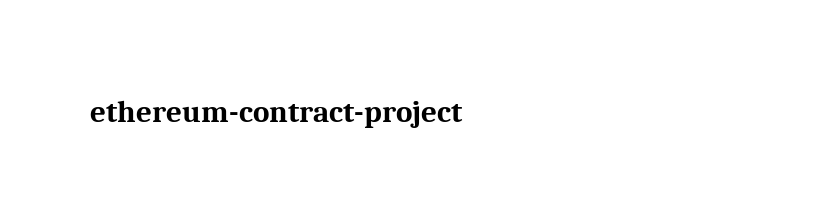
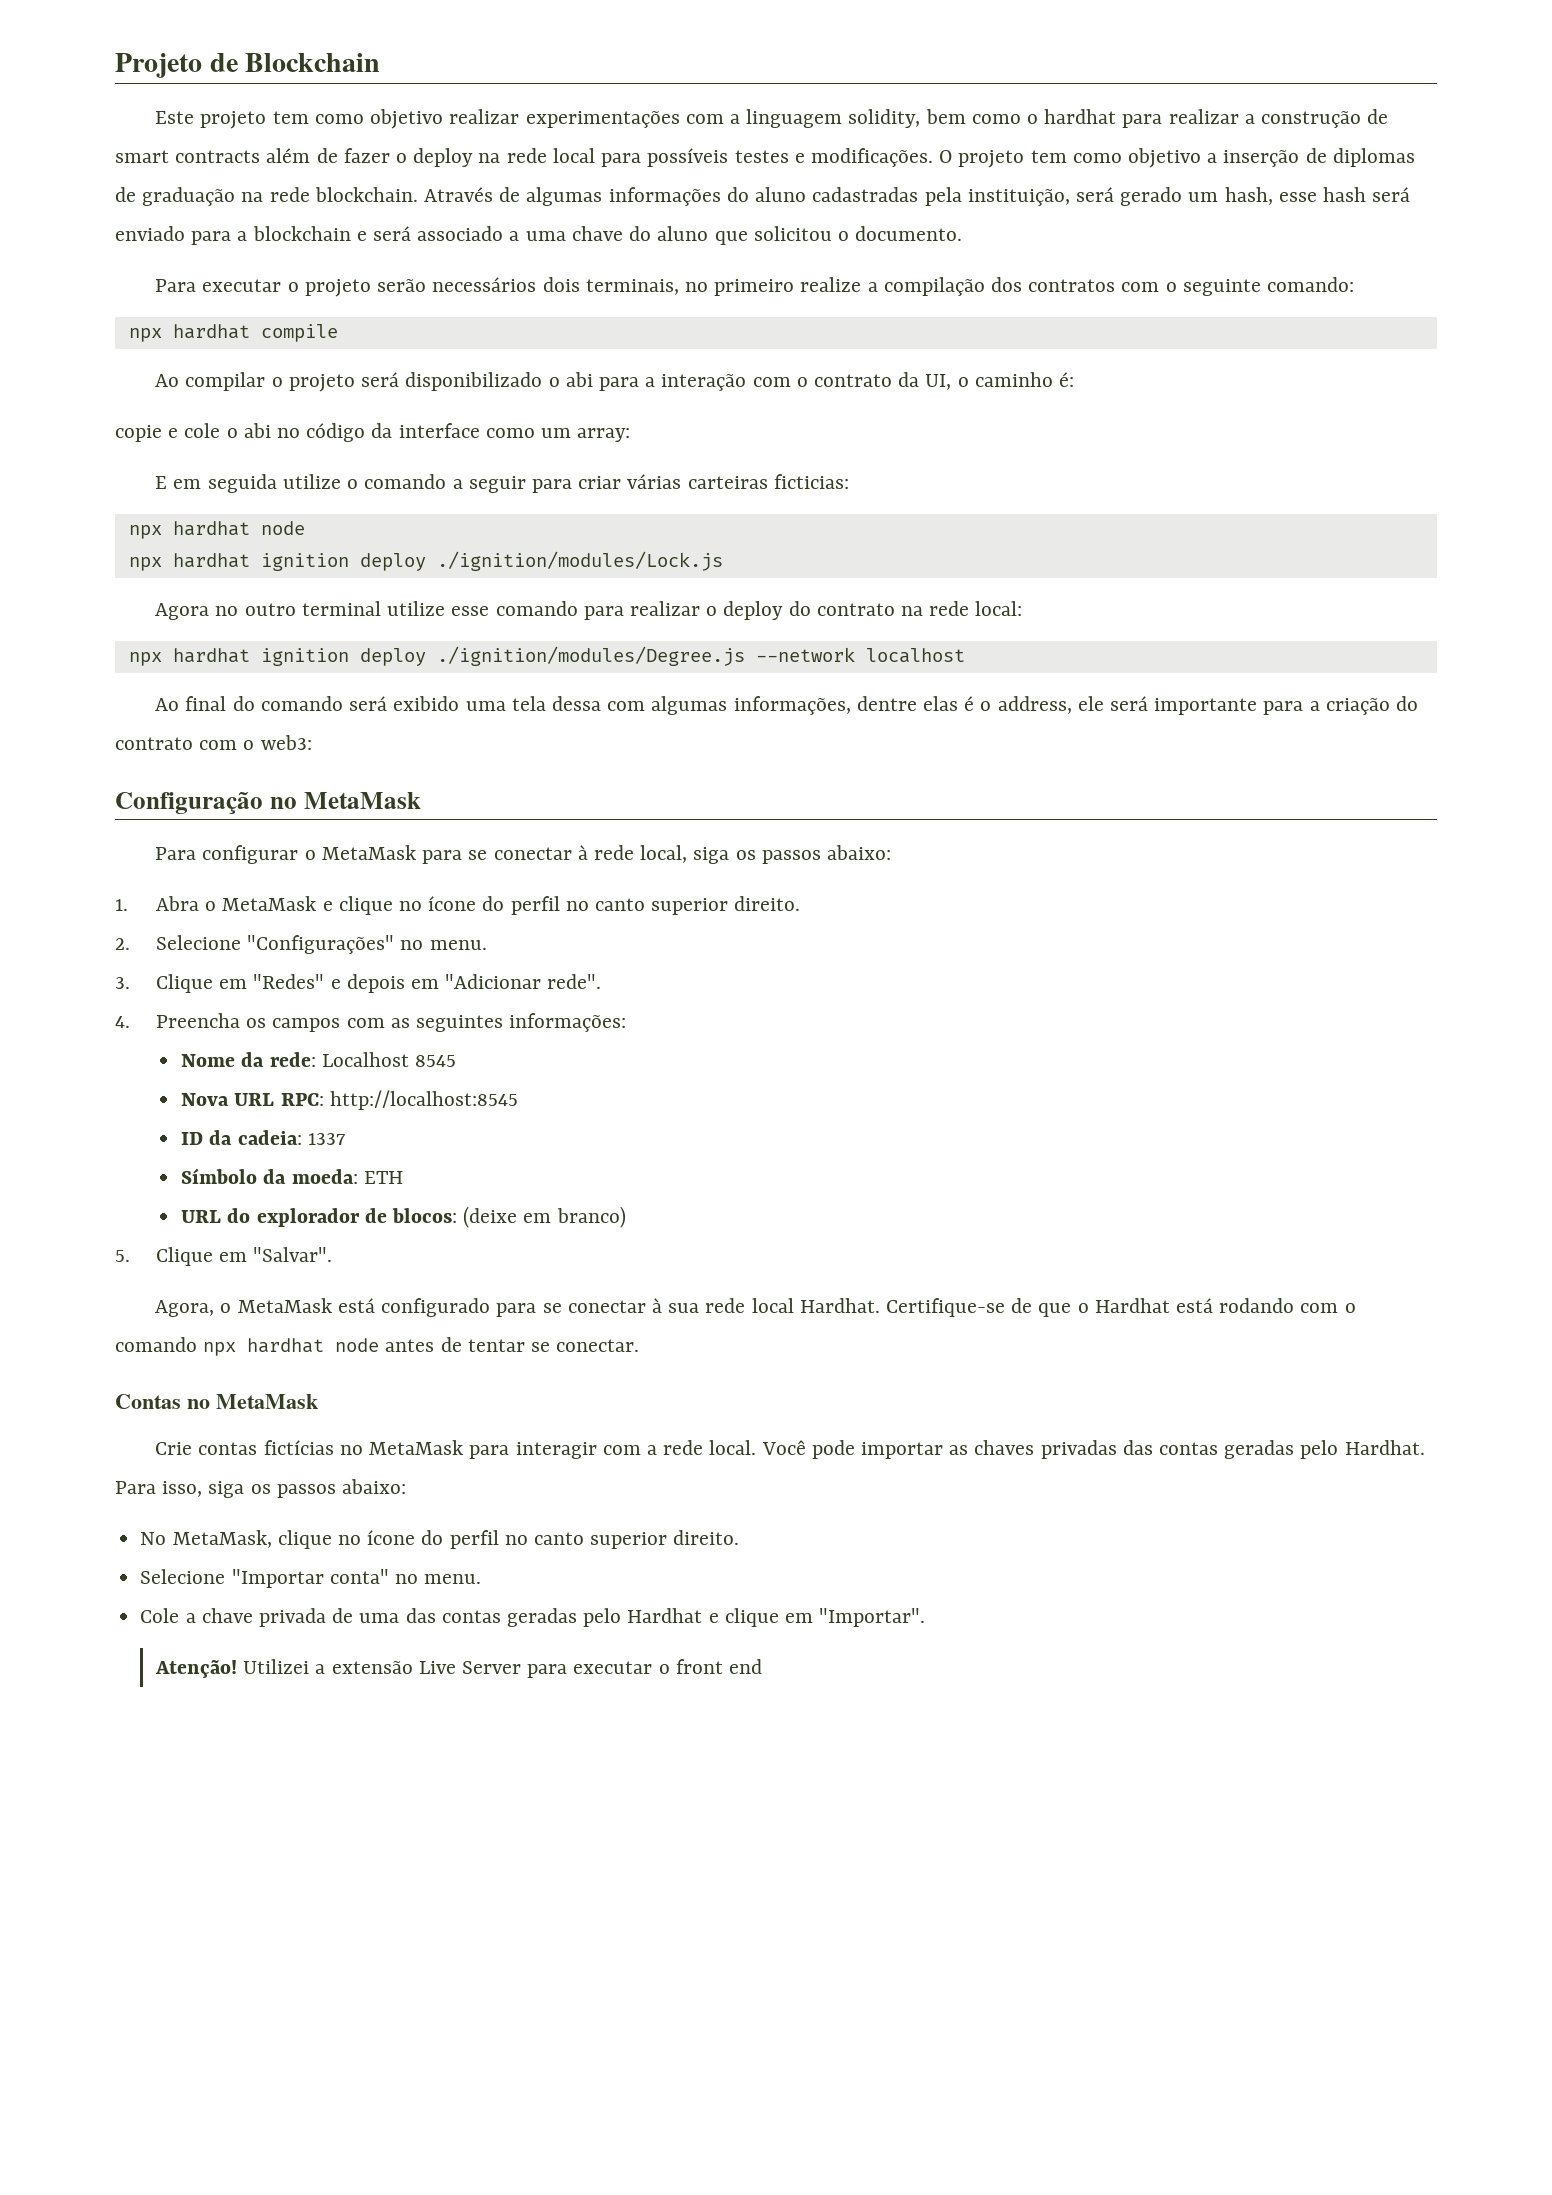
[90,100,463,128] ethereum-contract-project -> [115,53,381,78] [155,109,1389,129] [115,148,1415,168] [115,187,1411,206] [115,226,963,245] [155,277,1355,297] [128,324,338,342] [155,372,1075,392] [115,423,631,442] [155,474,849,493] [128,521,305,539] [128,551,723,571] [155,601,1023,620] [128,646,965,666] [155,696,1419,715] [115,735,312,750] [115,792,421,815] [155,845,892,864] [115,896,801,915] [115,935,487,954] [115,974,602,993] [115,1013,627,1032] [181,1052,457,1067] [181,1090,518,1110] [181,1130,345,1145] [181,1168,403,1184] [181,1206,626,1228] [115,1247,333,1266] [155,1298,1356,1317] [115,1337,640,1356] [115,1394,318,1409] [155,1440,1425,1459] [115,1479,407,1498] [140,1530,740,1549] [140,1569,482,1588] [140,1608,926,1627] [154,1659,762,1678] Projeto de Blockchain // Este projeto tem como objetivo realizar experimentações com a linguagem solidity, bem como o hardhat para realizar a construção de smart contracts além de fazer o deploy na rede local para possíveis testes e modificações. O projeto tem como objetivo a inserção de diplomas de graduação na rede blockchain. Através de algumas informações do aluno cadastradas pela instituição, será gerado um hash, esse hash será enviado para a blockchain e será associado a uma chave do aluno que solicitou o documento. // Para executar o projeto serão necessários dois terminais, no primeiro realize a compilação dos contratos com o seguinte comando: // npx hardhat compile // Ao compilar o projeto será disponibilizado o abi para a interação com o contrato da UI, o caminho é: // copie e cole o abi no código da interface como um array: // E em seguida utilize o comando a seguir para criar várias carteiras ficticias: // npx hardhat node // npx hardhat ignition deploy ./ignition/modules/Lock.js // Agora no outro terminal utilize esse comando para realizar o deploy do contrato na rede local: // npx hardhat ignition deploy ./ignition/modules/Degree.js --network localhost // Ao final do comando será exibido uma tela dessa com algumas informações, dentre elas é o address, ele será importante para a criação do contrato com o web3: // Configuração no MetaMask // Para configurar o MetaMask para se conectar à rede local, siga os passos abaixo: // 1. Abra o MetaMask e clique no ícone do perfil no canto superior direito. // 2. Selecione "Configurações" no menu. // 3. Clique em "Redes" e depois em "Adicionar rede". // 4. Preencha os campos com as seguintes informações: // Nome da rede: Localhost 8545 // Nova URL RPC: http://localhost:8545 // ID da cadeia: 1337 // Símbolo da moeda: ETH // URL do explorador de blocos: (deixe em branco) // 5. Clique em "Salvar". // Agora, o MetaMask está configurado para se conectar à sua rede local Hardhat. Certifique-se de que o Hardhat está rodando com o comando npx hardhat node antes de tentar se conectar. // Contas no MetaMask // Crie contas fictícias no MetaMask para interagir com a rede local. Você pode importar as chaves privadas das contas geradas pelo Hardhat. Para isso, siga os passos abaixo: // No MetaMask, clique no ícone do perfil no canto superior direito. // Selecione "Importar conta" no menu. // Cole a chave privada de uma das contas geradas pelo Hardhat e clique em "Importar". // Atenção! Utilizei a extensão Live Server para executar o front end

